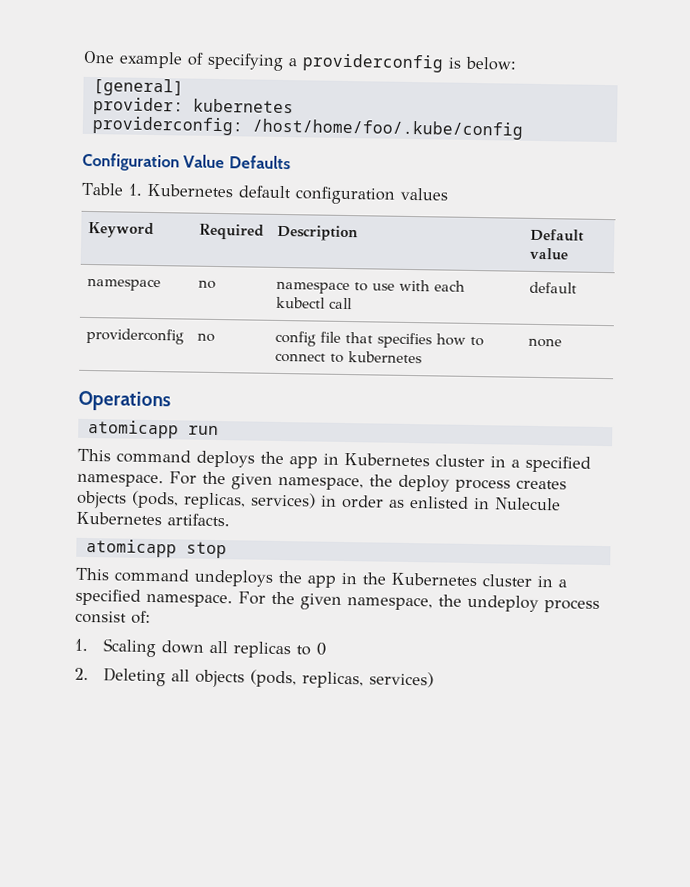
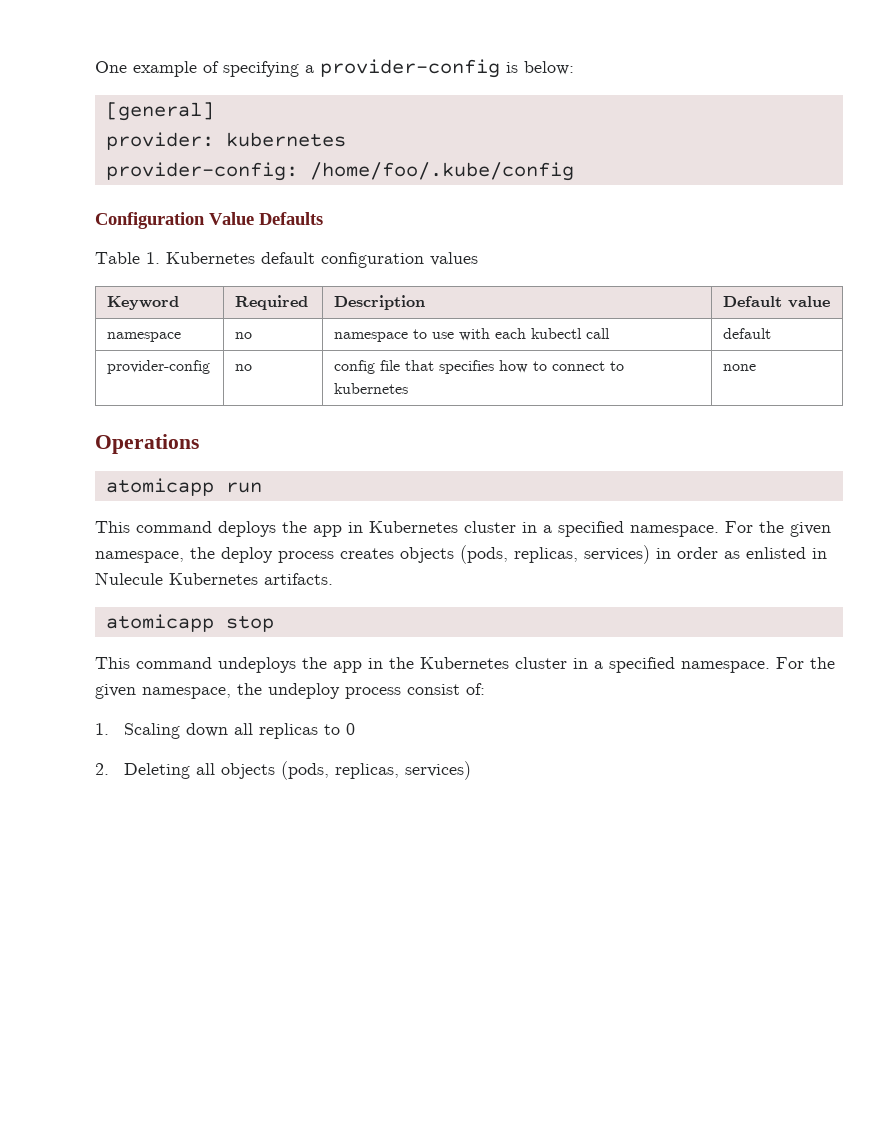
[302,53,444,73] providerconfig -> [320,59,500,78] provider-config
[91,116,524,140] providerconfig: /host/home/foo/.kube/config -> [105,162,574,181] provider-config: /home/foo/.kube/config
[85,327,184,345] providerconfig -> [107,360,211,374] provider-config

